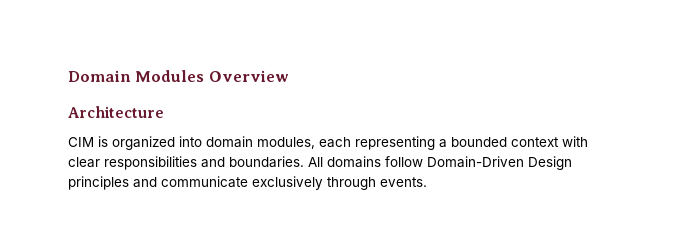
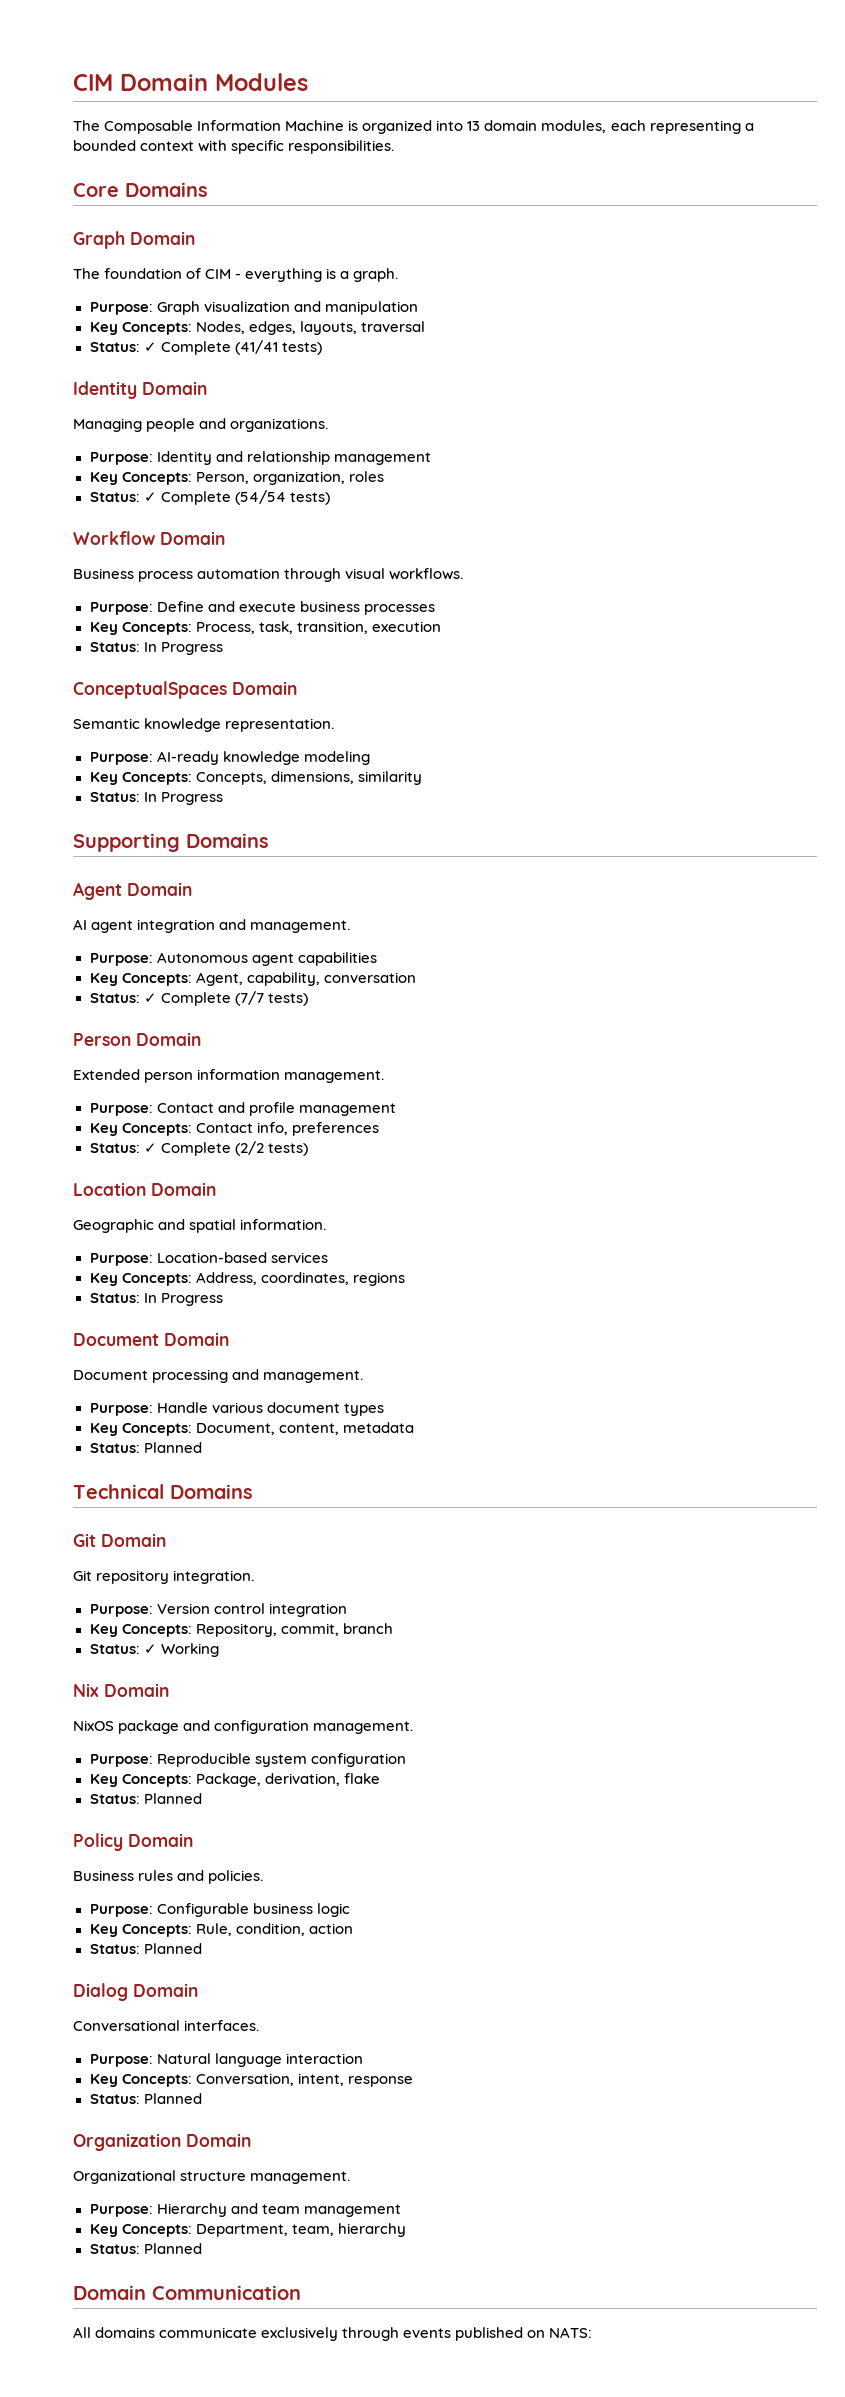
(68, 76) none -> [73,74,113,91] CIM
[208,70,289,82] [68,106,164,118] [68,137,94,147] Overview // Architecture // CIM -> [73,120,345,134] // The Composable Information Machine
(202, 141) none -> [467,121,481,131] 13
[68,156,572,170] [68,176,427,190] clear responsibilities and boundaries. All domains follow Domain-Driven Design principles and communicate exclusively through events. -> [231,140,395,154] [73,182,208,197] [73,231,195,249] [73,268,399,282] [89,301,418,315] [89,321,425,335] [89,340,322,355] [73,381,207,399] [73,418,329,432] [89,451,431,465] [89,471,384,485] [89,490,330,505] [73,531,225,545] [73,568,464,582] [89,601,435,615] [89,621,441,635] [89,642,223,655] [73,681,297,699] [73,718,335,732] [89,751,370,765] [89,771,422,785] [89,792,223,805] [73,833,269,852] [73,882,192,900] [73,919,351,933] [89,952,377,966] [89,972,416,986] [89,991,308,1006] [73,1032,201,1046] [73,1069,385,1083] [89,1102,396,1116] [89,1122,379,1136] [89,1141,308,1156] [73,1182,216,1196] [73,1219,327,1233] [89,1252,328,1266] [89,1272,405,1286] [89,1293,223,1306] [73,1332,229,1346] [73,1369,364,1383] [89,1402,384,1416] [89,1422,414,1436] [89,1442,202,1453] [73,1484,253,1499] [73,1533,166,1547] [73,1570,255,1584] [89,1603,347,1617] [89,1623,393,1637] [89,1643,219,1657] [73,1683,169,1697] [73,1720,414,1734] [89,1753,406,1767] [89,1773,380,1787] [89,1793,202,1804] [73,1833,193,1851] [73,1870,264,1884] [89,1903,350,1917] [89,1923,353,1937] [89,1943,202,1954] [73,1983,198,2001] [73,2020,260,2031] [89,2053,363,2067] [89,2073,413,2087] [89,2093,202,2104] [73,2133,251,2151] [73,2170,351,2184] [89,2203,401,2217] [89,2223,406,2237] [89,2243,202,2254] [73,2285,301,2300] [73,2327,593,2341] specific responsibilities. // Core Domains // Graph Domain // The foundation of CIM - everything is a graph. // Purpose: Graph visualization and manipulation // Key Concepts: Nodes, edges, layouts, traversal // Status: ✓ Complete (41/41 tests) // Identity Domain // Managing people and organizations. // Purpose: Identity and relationship management // Key Concepts: Person, organization, roles // Status: ✓ Complete (54/54 tests) // Workflow Domain // Business process automation through visual workflows. // Purpose: Define and execute business processes // Key Concepts: Process, task, transition, execution // Status: In Progress // ConceptualSpaces Domain // Semantic knowledge representation. // Purpose: AI-ready knowledge modeling // Key Concepts: Concepts, dimensions, similarity // Status: In Progress // Supporting Domains // Agent Domain // AI agent integration and management. // Purpose: Autonomous agent capabilities // Key Concepts: Agent, capability, conversation // Status: ✓ Complete (7/7 tests) // Person Domain // Extended person information management. // Purpose: Contact and profile management // Key Concepts: Contact info, preferences // Status: ✓ Complete (2/2 tests) // Location Domain // Geographic and spatial information. // Purpose: Location-based services // Key Concepts: Address, coordinates, regions // Status: In Progress // Document Domain // Document processing and management. // Purpose: Handle various document types // Key Concepts: Document, content, metadata // Status: Planned // Technical Domains // Git Domain // Git repository integration. // Purpose: Version control integration // Key Concepts: Repository, commit, branch // Status: ✓ Working // Nix Domain // NixOS package and configuration management. // Purpose: Reproducible system configuration // Key Concepts: Package, derivation, flake // Status: Planned // Policy Domain // Business rules and policies. // Purpose: Configurable business logic // Key Concepts: Rule, condition, action // Status: Planned // Dialog Domain // Conversational interfaces. // Purpose: Natural language interaction // Key Concepts: Conversation, intent, response // Status: Planned // Organization Domain // Organizational structure management. // Purpose: Hierarchy and team management // Key Concepts: Department, team, hierarchy // Status: Planned // Domain Communication // All domains communicate exclusively through events published on NATS:

